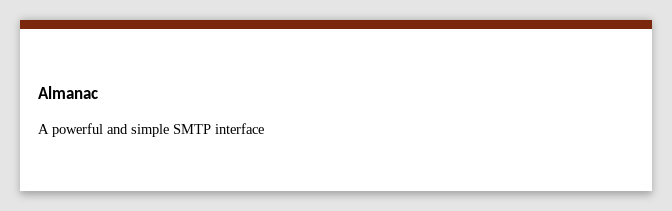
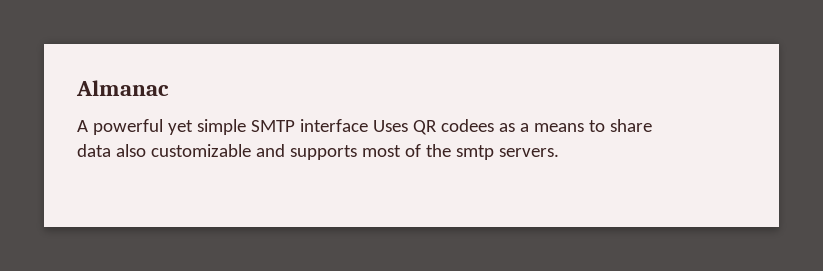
[107,124,128,134] and -> [167,120,193,135] yet
(264, 128) none -> [372,119,652,135] [77,144,559,160] Uses QR codees as a means to share data also customizable and supports most of the smtp servers.

